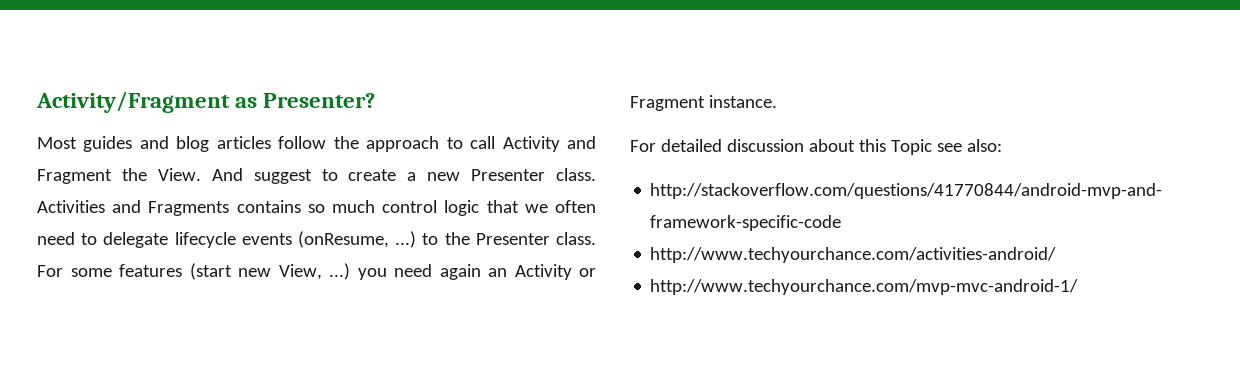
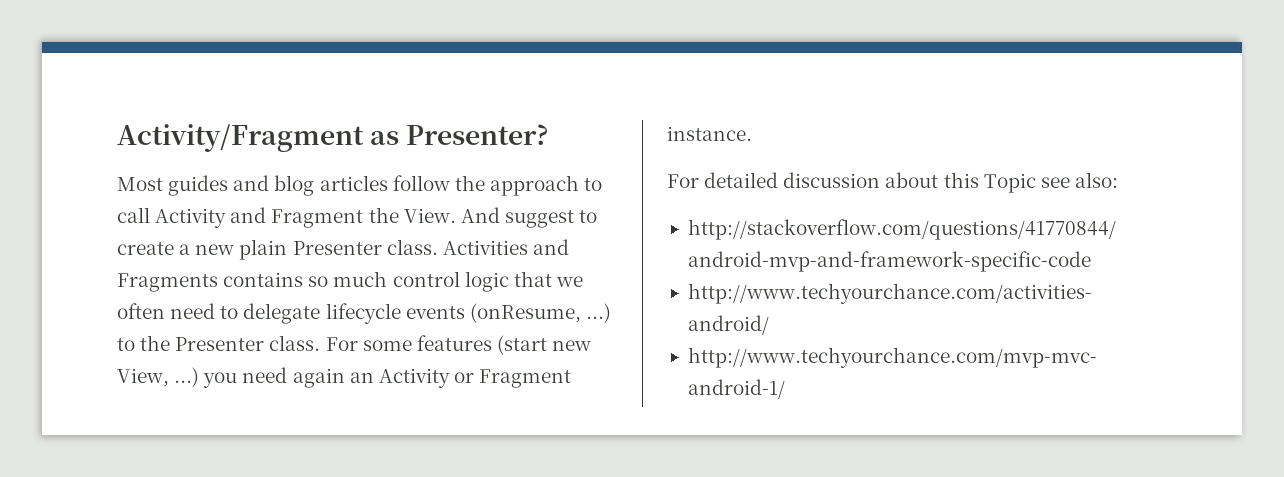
(461, 176) none -> [239,239,288,260] plain

